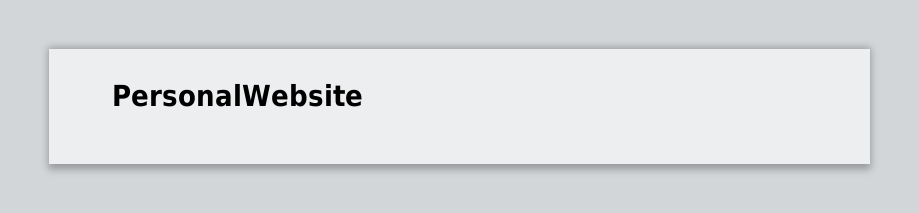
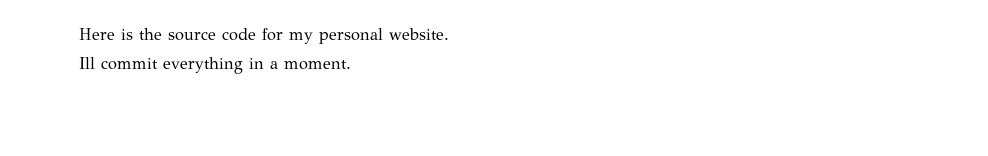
[112,83,363,107] PersonalWebsite -> [79,28,449,44] [79,57,351,74] Here is the source code for my personal website. // Ill commit everything in a moment.

